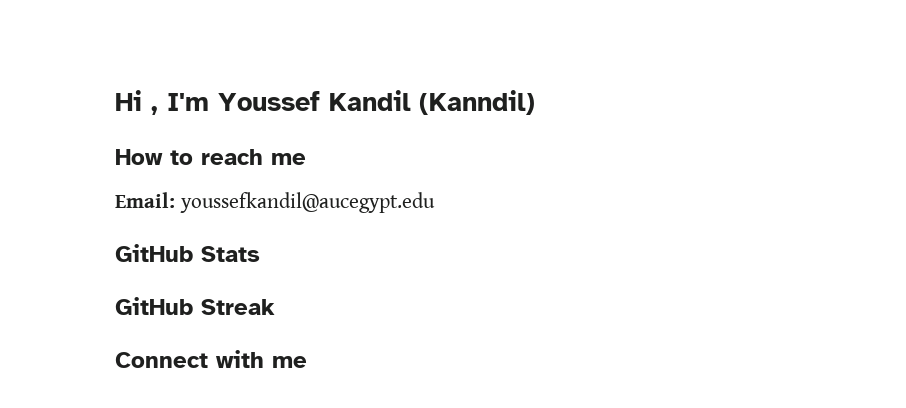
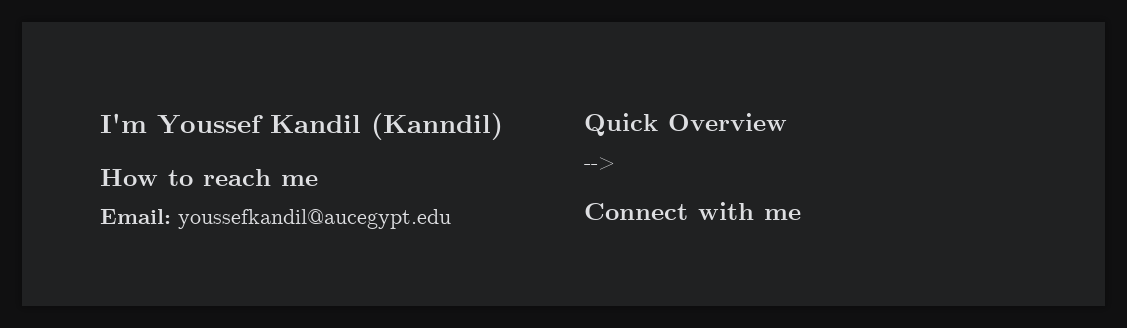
[115,90,158,115] Hi , -> (100, 123) none
[115,244,260,262] [115,297,275,315] GitHub Stats // GitHub Streak -> [584,113,787,136] [584,157,615,170] Quick Overview // -->

